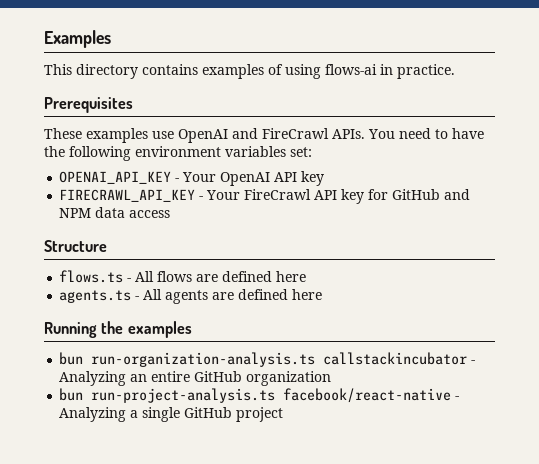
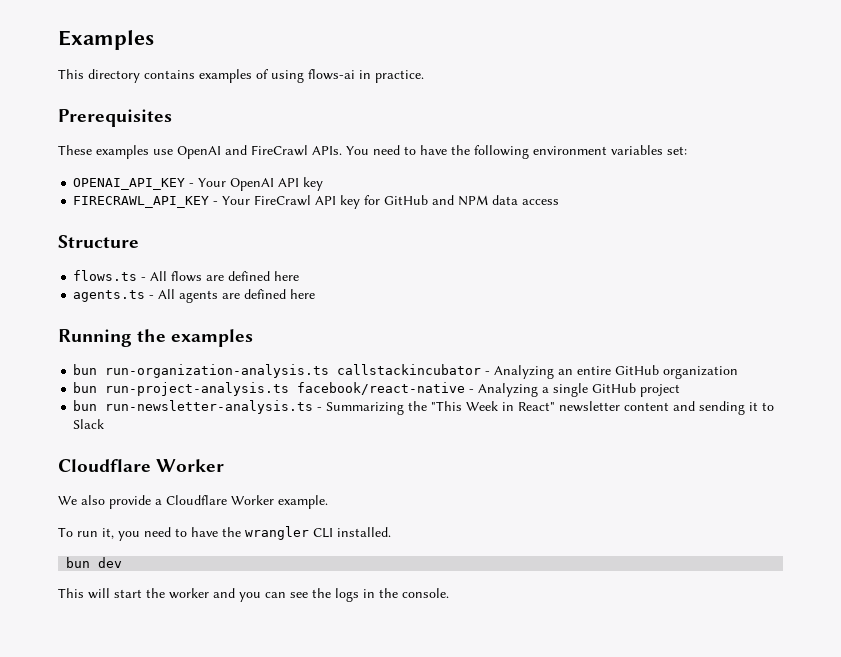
(284, 414) none -> [73,400,775,415] [73,419,105,429] [58,459,225,472] [58,495,328,509] [58,526,391,541] [66,557,123,568] [58,588,449,602] // bun run-newsletter-analysis.ts - Summarizing the "This Week in React" newsletter content and sending it to Slack // Cloudflare Worker // We also provide a Cloudflare Worker example. // To run it, you need to have the wrangler CLI installed. // bun dev // This will start the worker and you can see the logs in the console.

